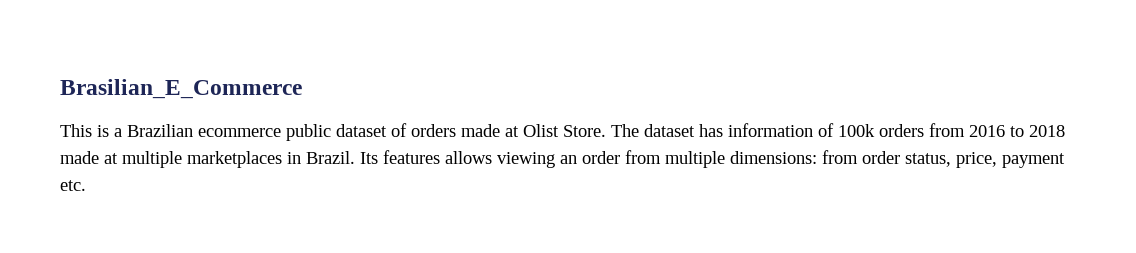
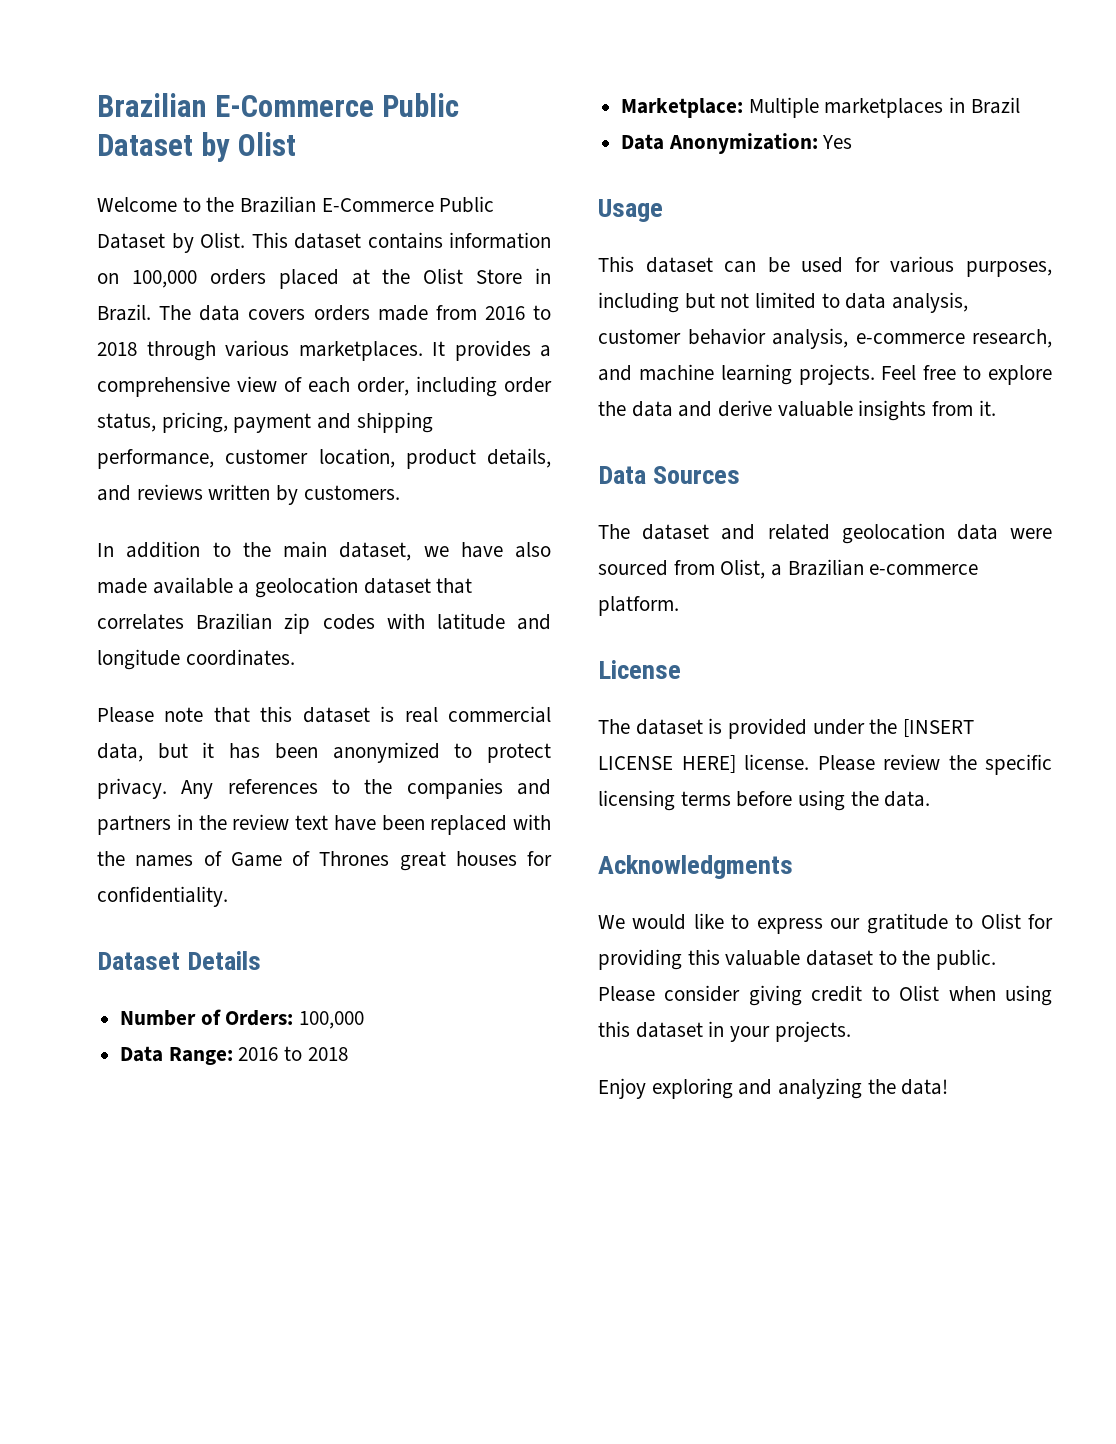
[60,79,302,99] [60,123,1065,141] [60,150,1065,168] [60,180,86,191] Brasilian_E_Commerce // This is a Brazilian ecommerce public dataset of orders made at Olist Store. The dataset has information of 100k orders from 2016 to 2018 made at multiple marketplaces in Brazil. Its features allows viewing an order from multiple dimensions: from order status, price, payment etc. -> [97,93,460,117] [97,132,297,162] [97,196,495,213] [97,232,551,253] [97,268,551,289] [97,304,551,321] [97,340,551,361] [97,376,552,397] [97,412,433,433] [97,448,551,469] [97,484,400,505] [97,541,551,561] [97,577,473,598] [97,613,551,634] [97,649,295,670] [97,706,551,723] [97,742,551,763] [97,778,551,799] [97,814,551,835] [97,851,552,871] [97,886,228,907] [97,951,262,970] [120,1009,365,1029] [120,1046,348,1065] [621,97,1020,118] [621,133,853,154] [598,199,663,222] [598,256,1052,277] [598,292,969,313] [598,328,1052,349] [598,364,1052,385] [598,400,996,421] [598,466,741,484] [598,523,1052,544] [598,559,979,579] [598,596,679,616] [598,660,681,679] [598,718,975,739] [598,754,1052,775] [598,790,931,811] [598,855,793,879] [598,913,1053,934] [598,949,997,970] [598,985,1052,1006] [598,1021,851,1042] [598,1078,949,1099] Brazilian E-Commerce Public Dataset by Olist // Welcome to the Brazilian E-Commerce Public Dataset by Olist. This dataset contains information on 100,000 orders placed at the Olist Store in Brazil. The data covers orders made from 2016 to 2018 through various marketplaces. It provides a comprehensive view of each order, including order status, pricing, payment and shipping performance, customer location, product details, and reviews written by customers. // In addition to the main dataset, we have also made available a geolocation dataset that correlates Brazilian zip codes with latitude and longitude coordinates. // Please note that this dataset is real commercial data, but it has been anonymized to protect privacy. Any references to the companies and partners in the review text have been replaced with the names of Game of Thrones great houses for confidentiality. // Dataset Details // Number of Orders: 100,000 // Data Range: 2016 to 2018 // Marketplace: Multiple marketplaces in Brazil // Data Anonymization: Yes // Usage // This dataset can be used for various purposes, including but not limited to data analysis, customer behavior analysis, e-commerce research, and machine learning projects. Feel free to explore the data and derive valuable insights from it. // Data Sources // The dataset and related geolocation data were sourced from Olist, a Brazilian e-commerce platform. // License // The dataset is provided under the [INSERT LICENSE HERE] license. Please review the specific licensing terms before using the data. // Acknowledgments // We would like to express our gratitude to Olist for providing this valuable dataset to the public. Please consider giving credit to Olist when using this dataset in your projects. // Enjoy exploring and analyzing the data!

